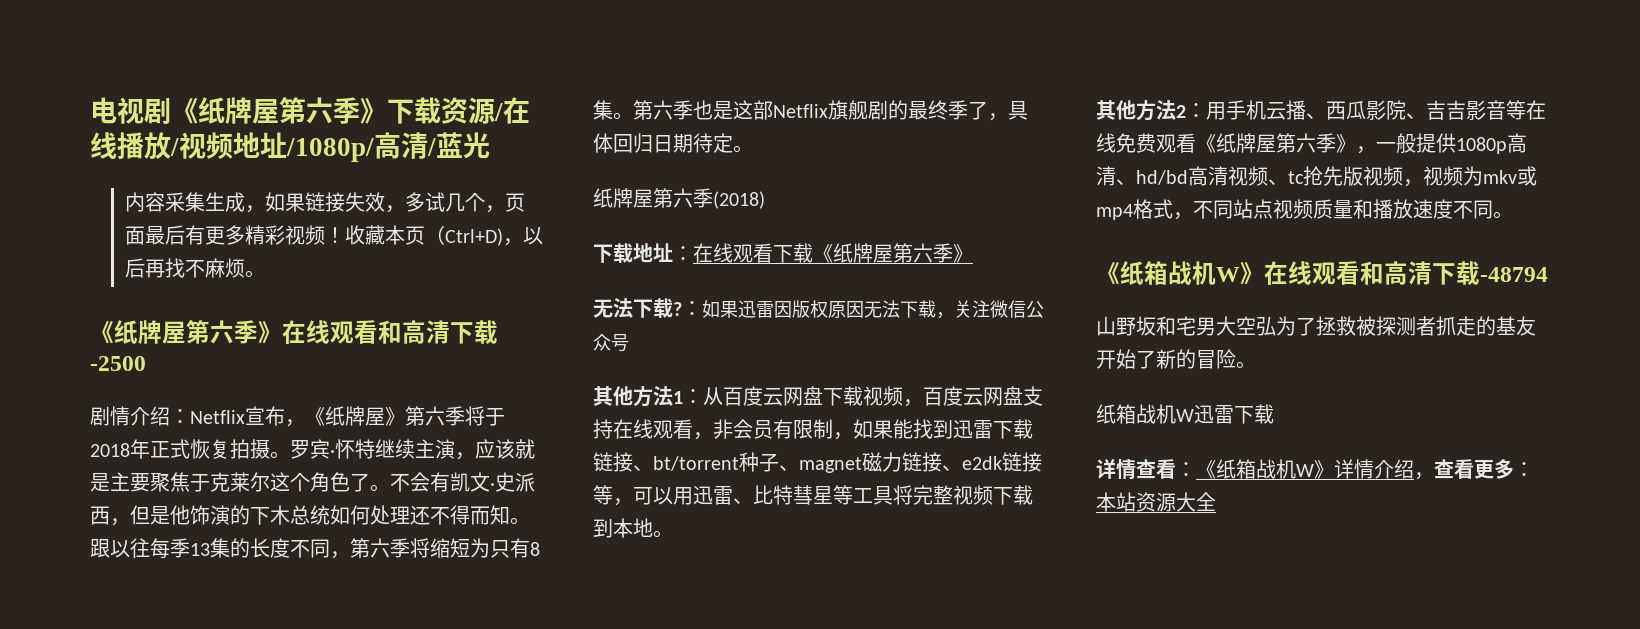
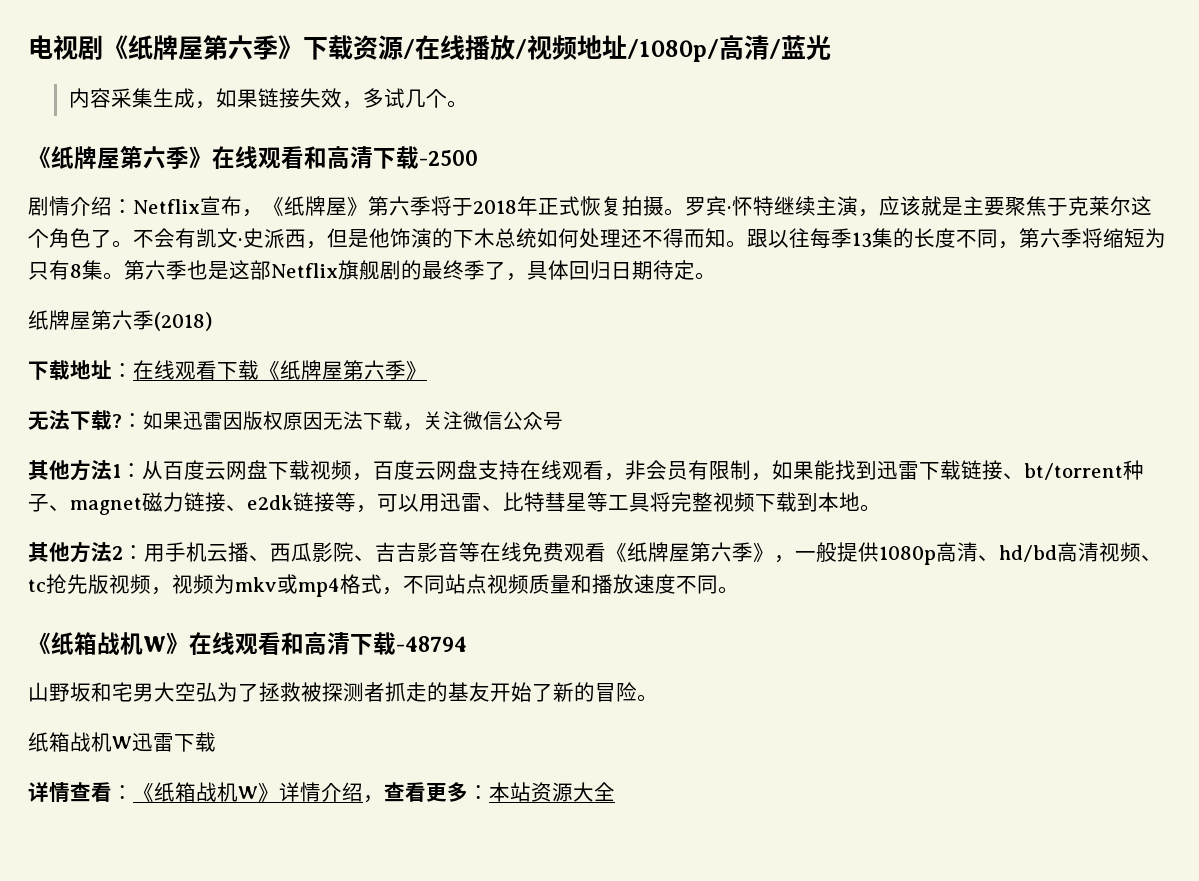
[484,193,525,213] [124,225,543,246] [124,258,245,278] ，页面最后有更多精彩视频！收藏本页（Ctrl+D)，以后再找不麻烦 -> (447, 98) none

